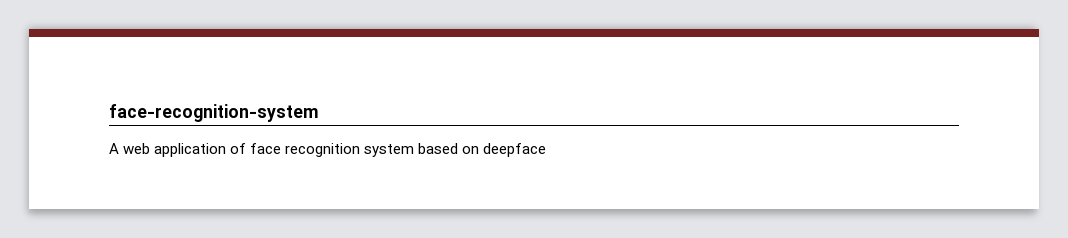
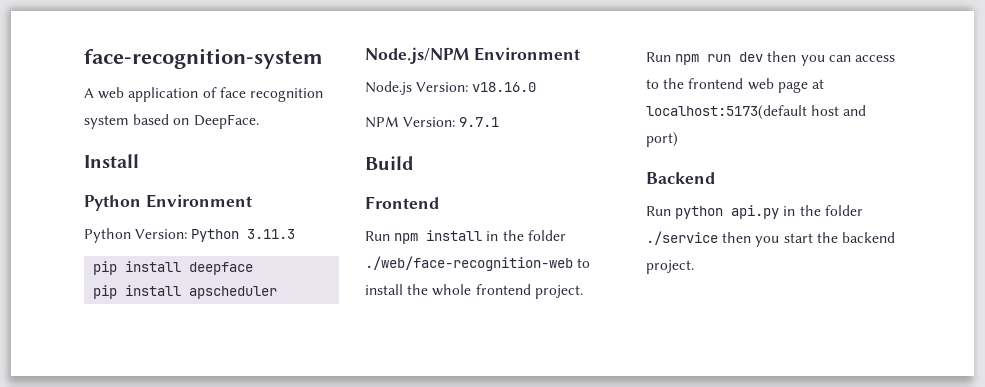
[483,143,547,157] deepface -> [193,114,259,129] [84,154,139,168] [84,194,252,211] [84,228,296,243] [93,261,254,275] [93,285,278,299] [365,47,580,64] [365,81,537,95] [365,116,500,128] [365,156,414,170] [365,196,439,209] [365,230,566,244] [365,256,591,271] [365,284,583,299] [646,51,895,66] [646,78,824,93] [646,105,867,120] [646,132,678,147] [646,172,715,184] [646,205,863,219] [646,231,895,247] [646,260,694,274] DeepFace. // Install // Python Environment // Python Version: Python 3.11.3 // pip install deepface // pip install apscheduler // Node.js/NPM Environment // Node.js Version: v18.16.0 // NPM Version: 9.7.1 // Build // Frontend // Run npm install in the folder ./web/face-recognition-web to install the whole frontend project. // Run npm run dev then you can access to the frontend web page at localhost:5173(default host and port) // Backend // Run python api.py in the folder ./service then you start the backend project.

